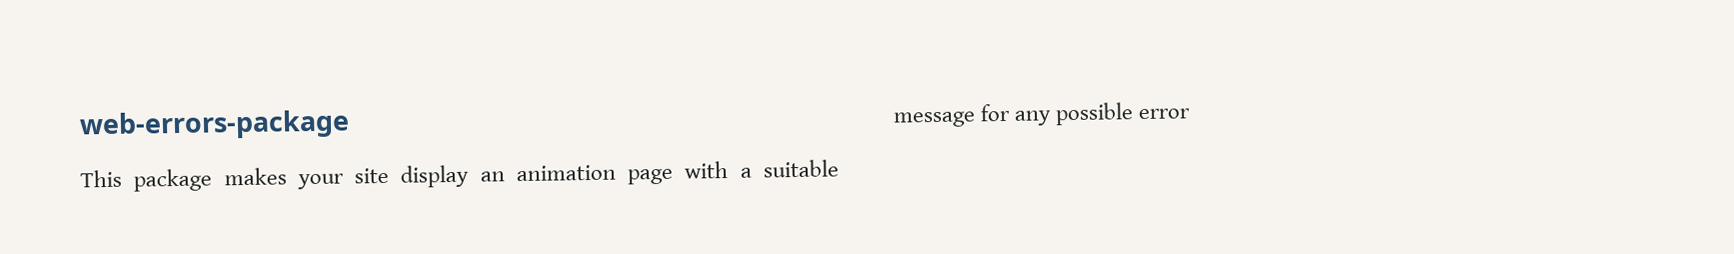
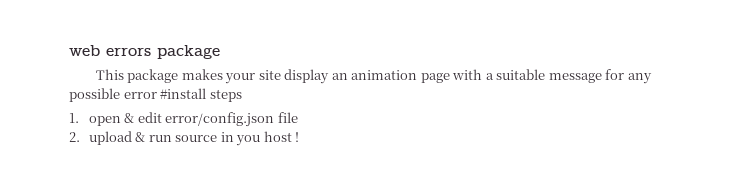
[79,109,350,141] web-errors-package -> [69,45,220,59] web errors package
(1191, 114) none -> [160,88,242,102] [69,112,298,127] [69,131,300,146] #install steps // 1. open & edit error/config.json file // 2. upload & run source in you host !

